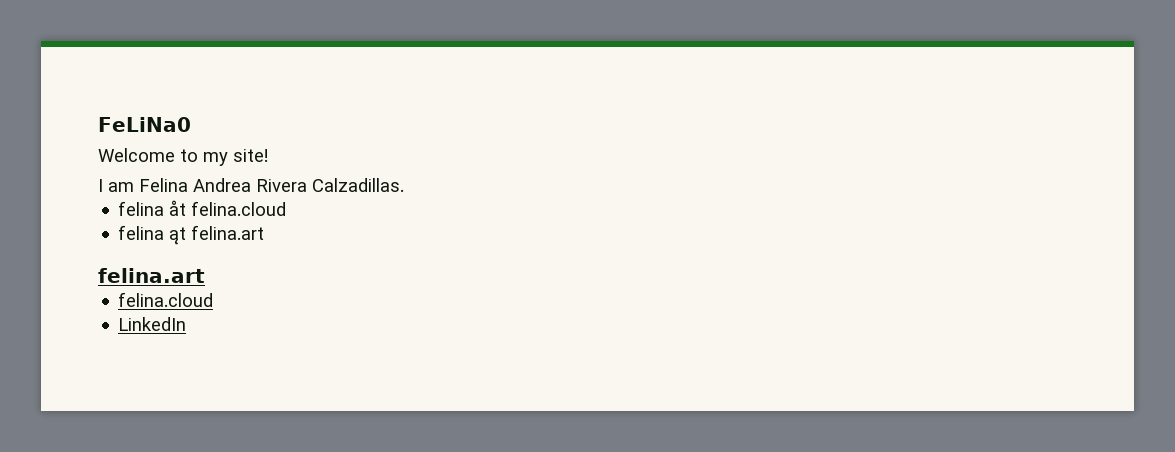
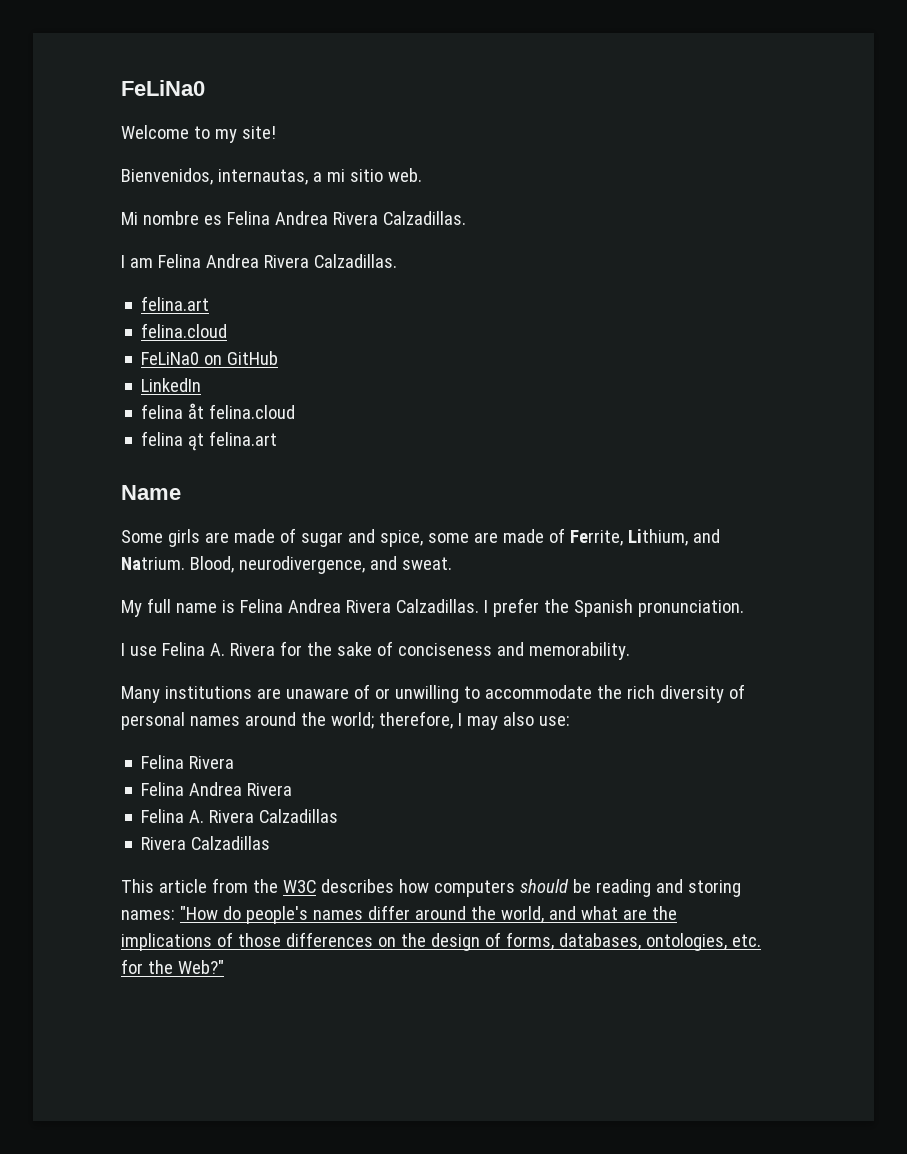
(268, 155) none -> [121,168,422,185] [121,211,466,225] // Bienvenidos, internautas, a mi sitio web. // Mi nombre es Felina Andrea Rivera Calzadillas.
(404, 185) none -> [141,296,210,311] [141,323,228,338] [141,351,279,365] [141,378,202,392] // felina.art // felina.cloud // FeLiNa0 on GitHub // LinkedIn
[98,268,205,283] [118,292,214,307] [118,317,187,331] felina.art // felina.cloud // LinkedIn -> [121,485,181,500] [121,528,720,547] [121,556,452,574] [121,598,744,617] [121,641,630,660] [121,684,745,703] [121,711,570,730] [141,755,235,769] [141,782,293,796] [141,809,339,823] [141,836,271,850] [121,878,741,897] [121,905,677,924] [121,932,761,951] [121,959,224,974] Name // Some girls are made of sugar and spice, some are made of Ferrite, Lithium, and Natrium. Blood, neurodivergence, and sweat. // My full name is Felina Andrea Rivera Calzadillas. I prefer the Spanish pronunciation. // I use Felina A. Rivera for the sake of conciseness and memorability. // Many institutions are unaware of or unwilling to accommodate the rich diversity of personal names around the world; therefore, I may also use: // Felina Rivera // Felina Andrea Rivera // Felina A. Rivera Calzadillas // Rivera Calzadillas // This article from the W3C describes how computers should be reading and storing names: "How do people's names differ around the world, and what are the implications of those differences on the design of forms, databases, ontologies, etc. for the Web?"

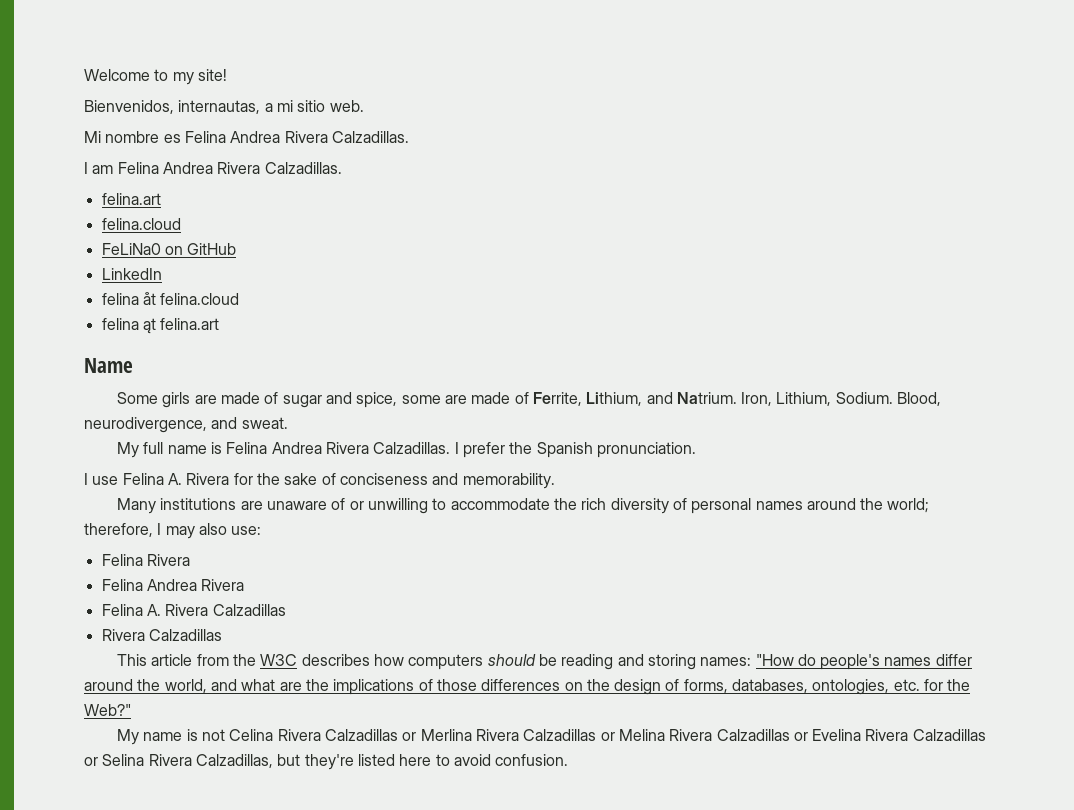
[121,80,205,96] FeLiNa0 // -> (84, 75) none
(185, 563) none -> [741,392,893,406] Iron, Lithium, Sodium.
(224, 967) none -> [117,729,986,745] [84,754,569,770] // My name is not Celina Rivera Calzadillas or Merlina Rivera Calzadillas or Melina Rivera Calzadillas or Evelina Rivera Calzadillas or Selina Rivera Calzadillas, but they're listed here to avoid confusion.

